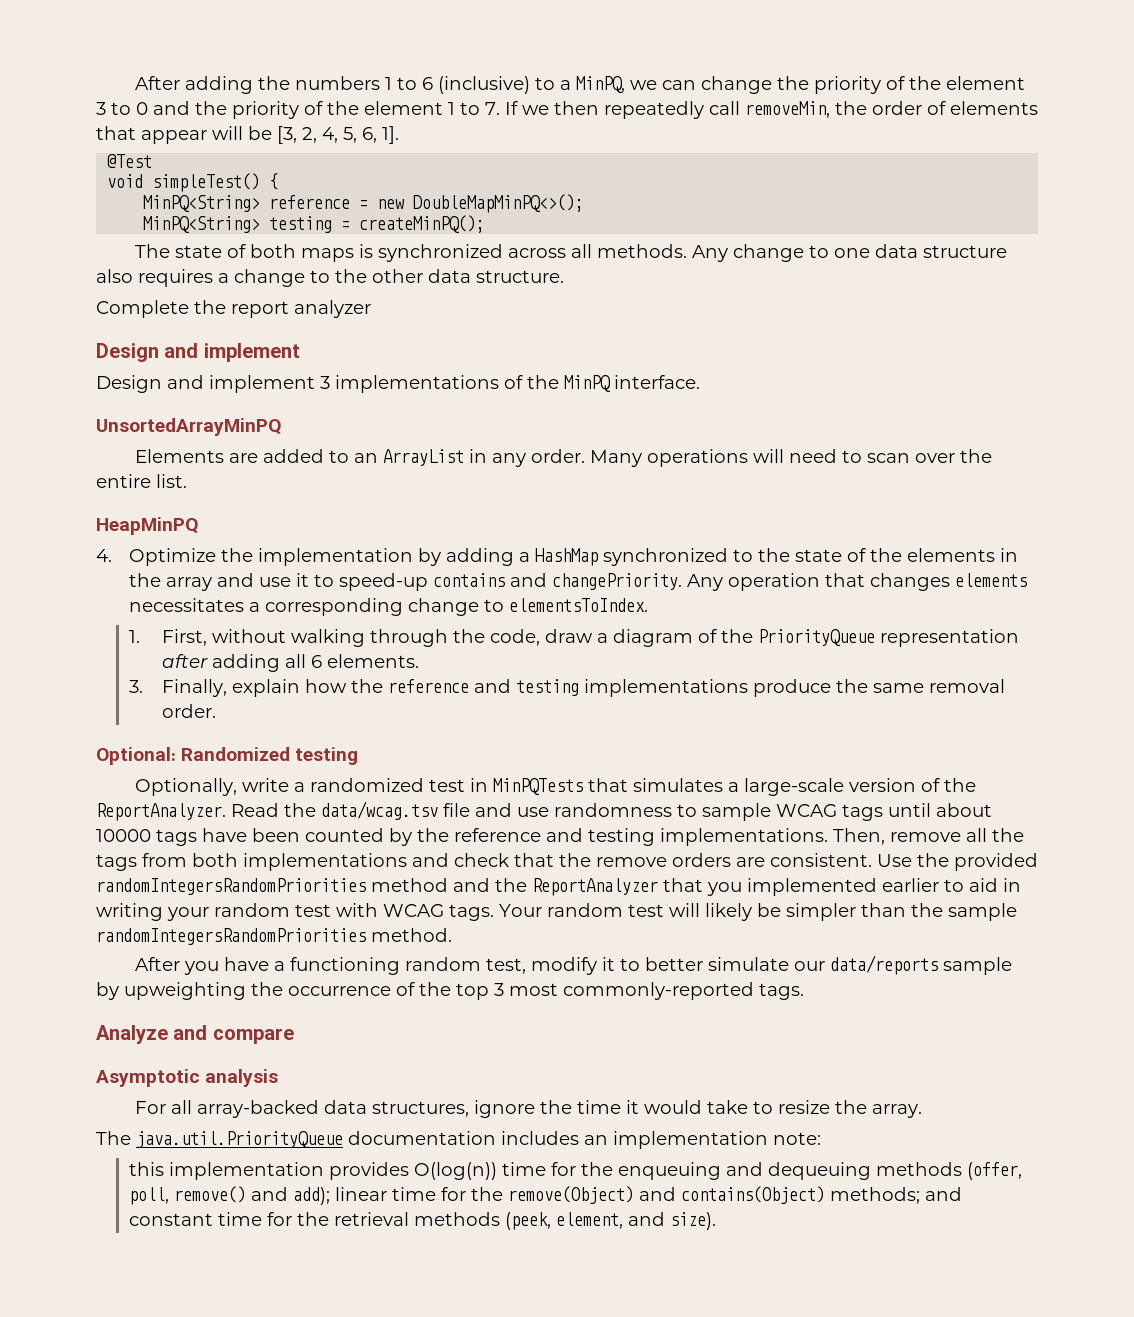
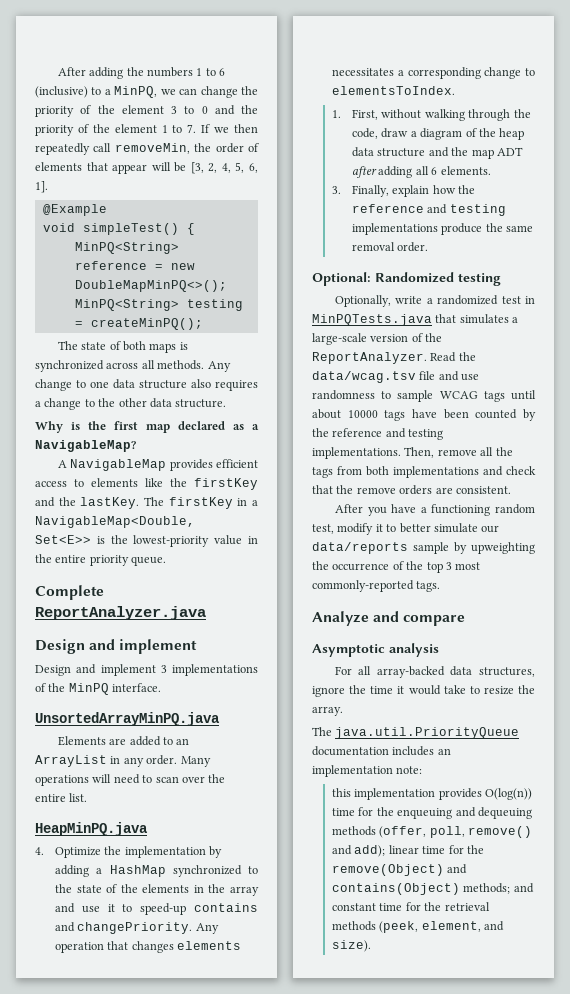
[107,154,153,168] @Test -> [42,204,107,216] @Example
[96,300,371,318] Complete the report analyzer -> [35,421,259,433] [35,440,136,452] [57,459,258,471] [35,478,258,490] [35,497,258,509] [35,516,195,528] [35,535,258,547] [35,554,167,566] [35,585,104,600] [35,606,206,620] Why is the first map declared as a NavigableMap? // A NavigableMap provides efficient access to elements like the firstKey and the lastKey. The firstKey in a NavigableMap<Double, Set<E>> is the lowest-priority value in the entire priority queue. // Complete ReportAnalyzer.java
[96,418,281,436] UnsortedArrayMinPQ -> [35,712,220,726] UnsortedArrayMinPQ.java
[96,517,198,535] HeapMinPQ -> [35,822,148,836] HeapMinPQ.java
[758,629,1020,647] PriorityQueue representation -> [499,128,525,140] [352,147,523,159] heap data structure and the map ADT
[492,778,583,795] MinPQTests -> [312,314,432,326] MinPQTests.java
[877,853,1038,871] [96,878,1021,896] [96,903,1017,921] [96,928,452,945] Use the provided randomIntegersRandomPriorities method and the ReportAnalyzer that you implemented earlier to aid in writing your random test with WCAG tags. Your random test will likely be simpler than the sample randomIntegersRandomPriorities method. -> (511, 490) none

